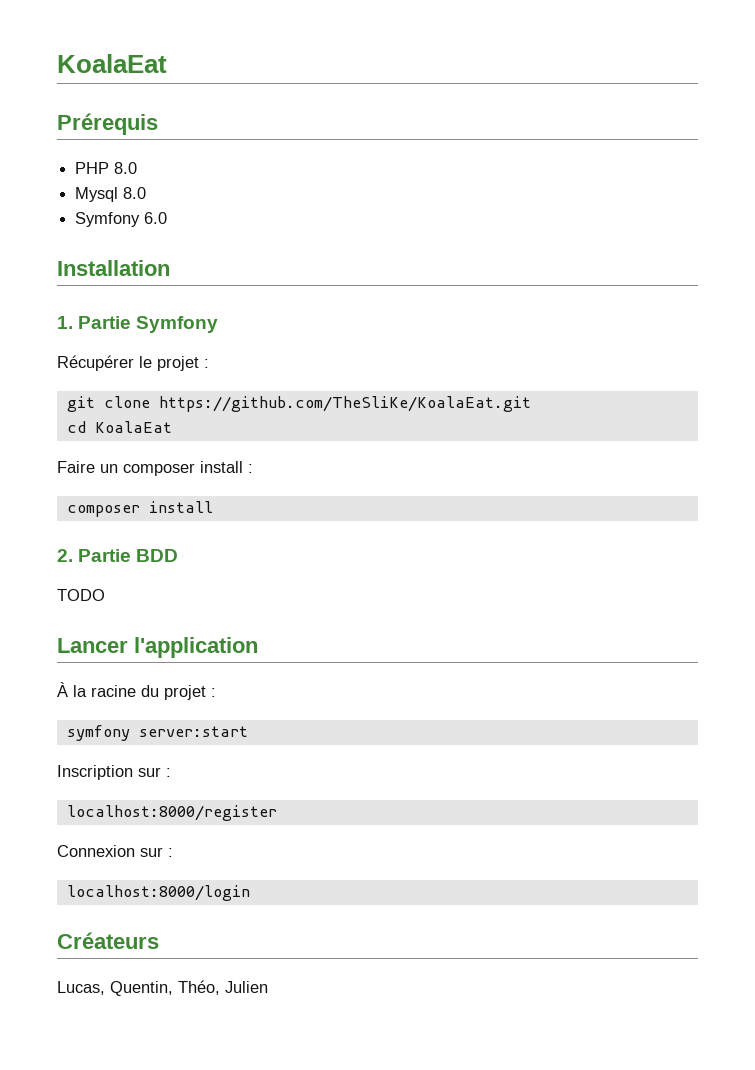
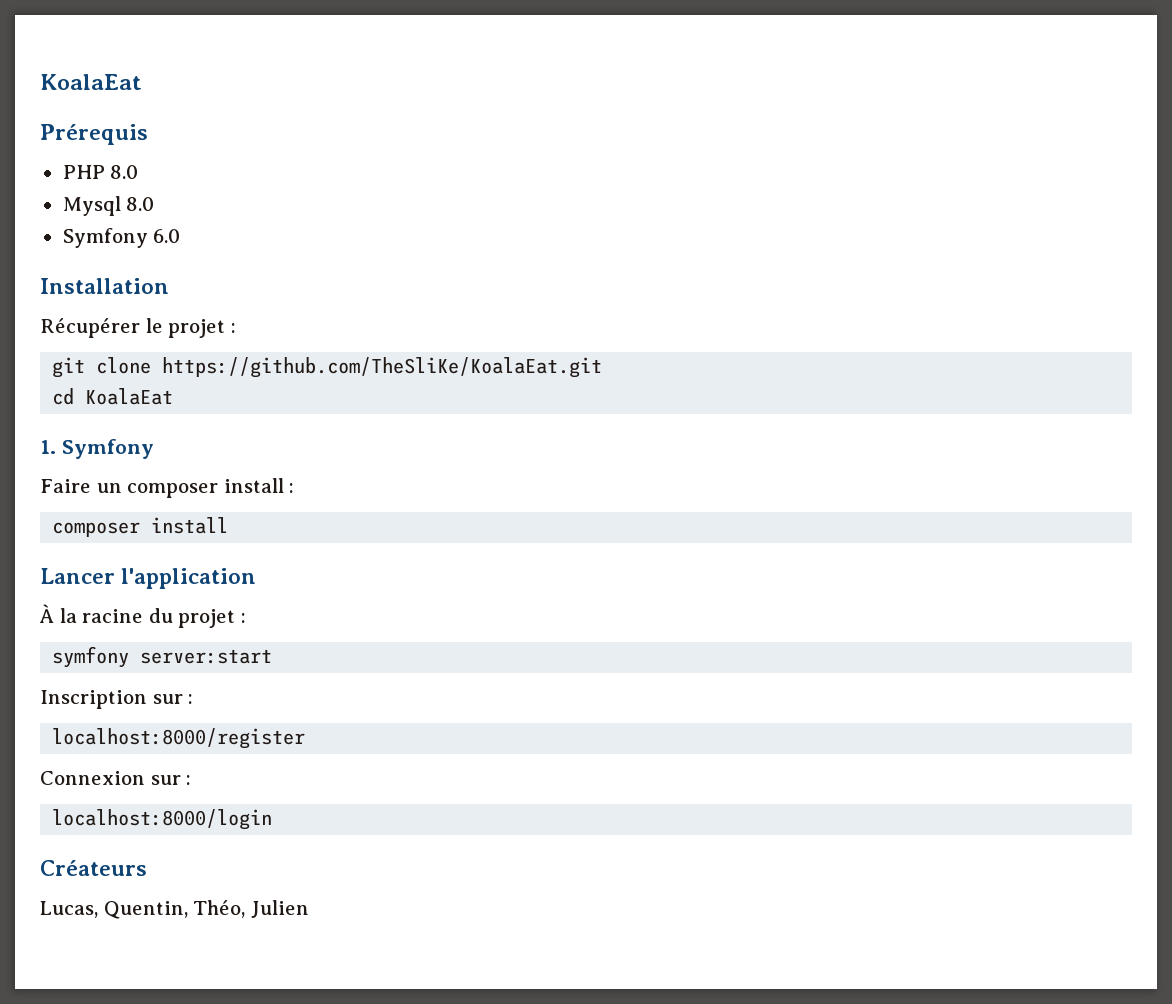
[57,316,219,333] // 1. Partie Symfony -> (169, 286) none
(172, 427) none -> [40,439,154,459] // 1. Symfony
[57,549,179,562] [57,589,105,601] // 2. Partie BDD // TODO -> (229, 525) none

